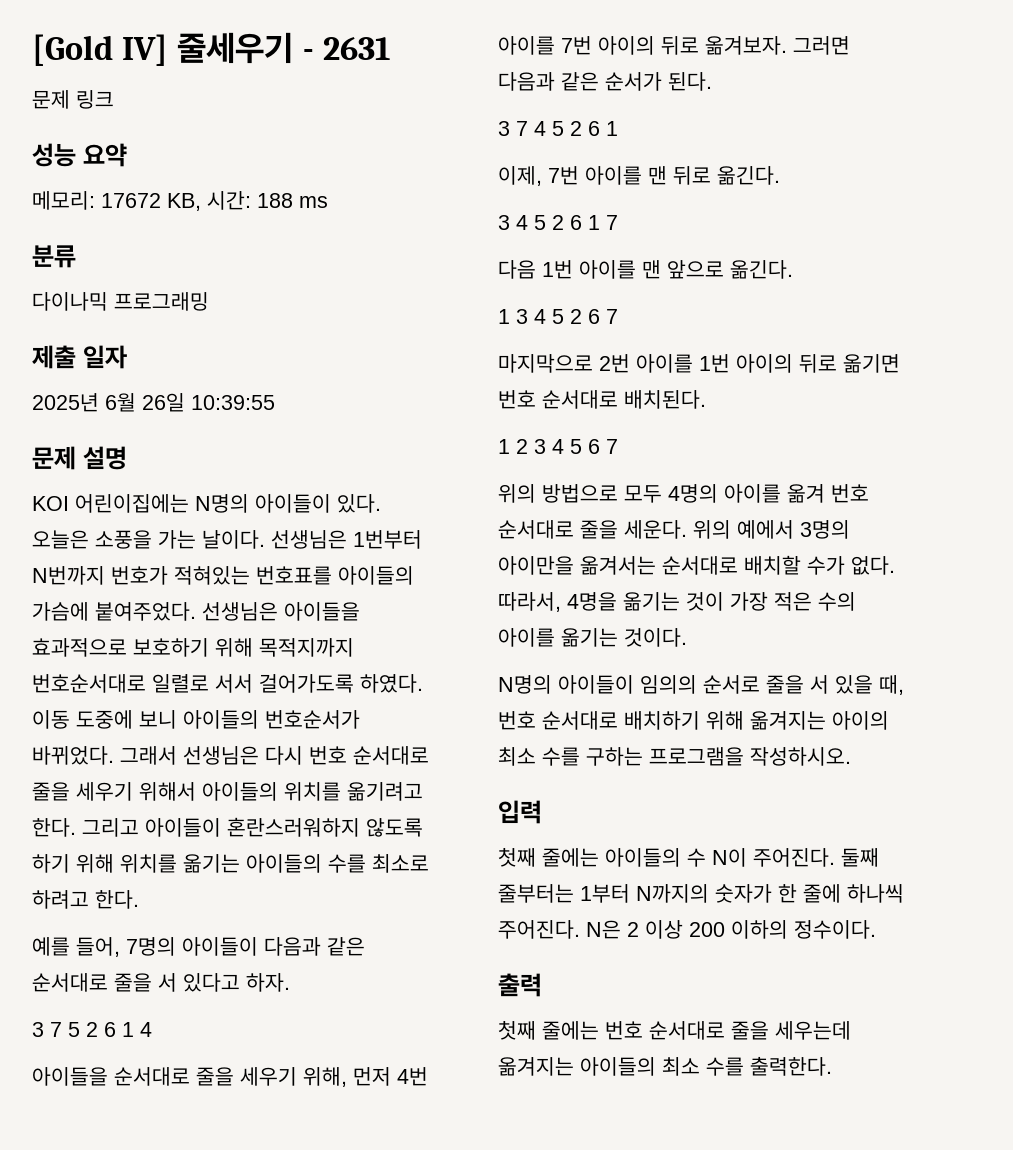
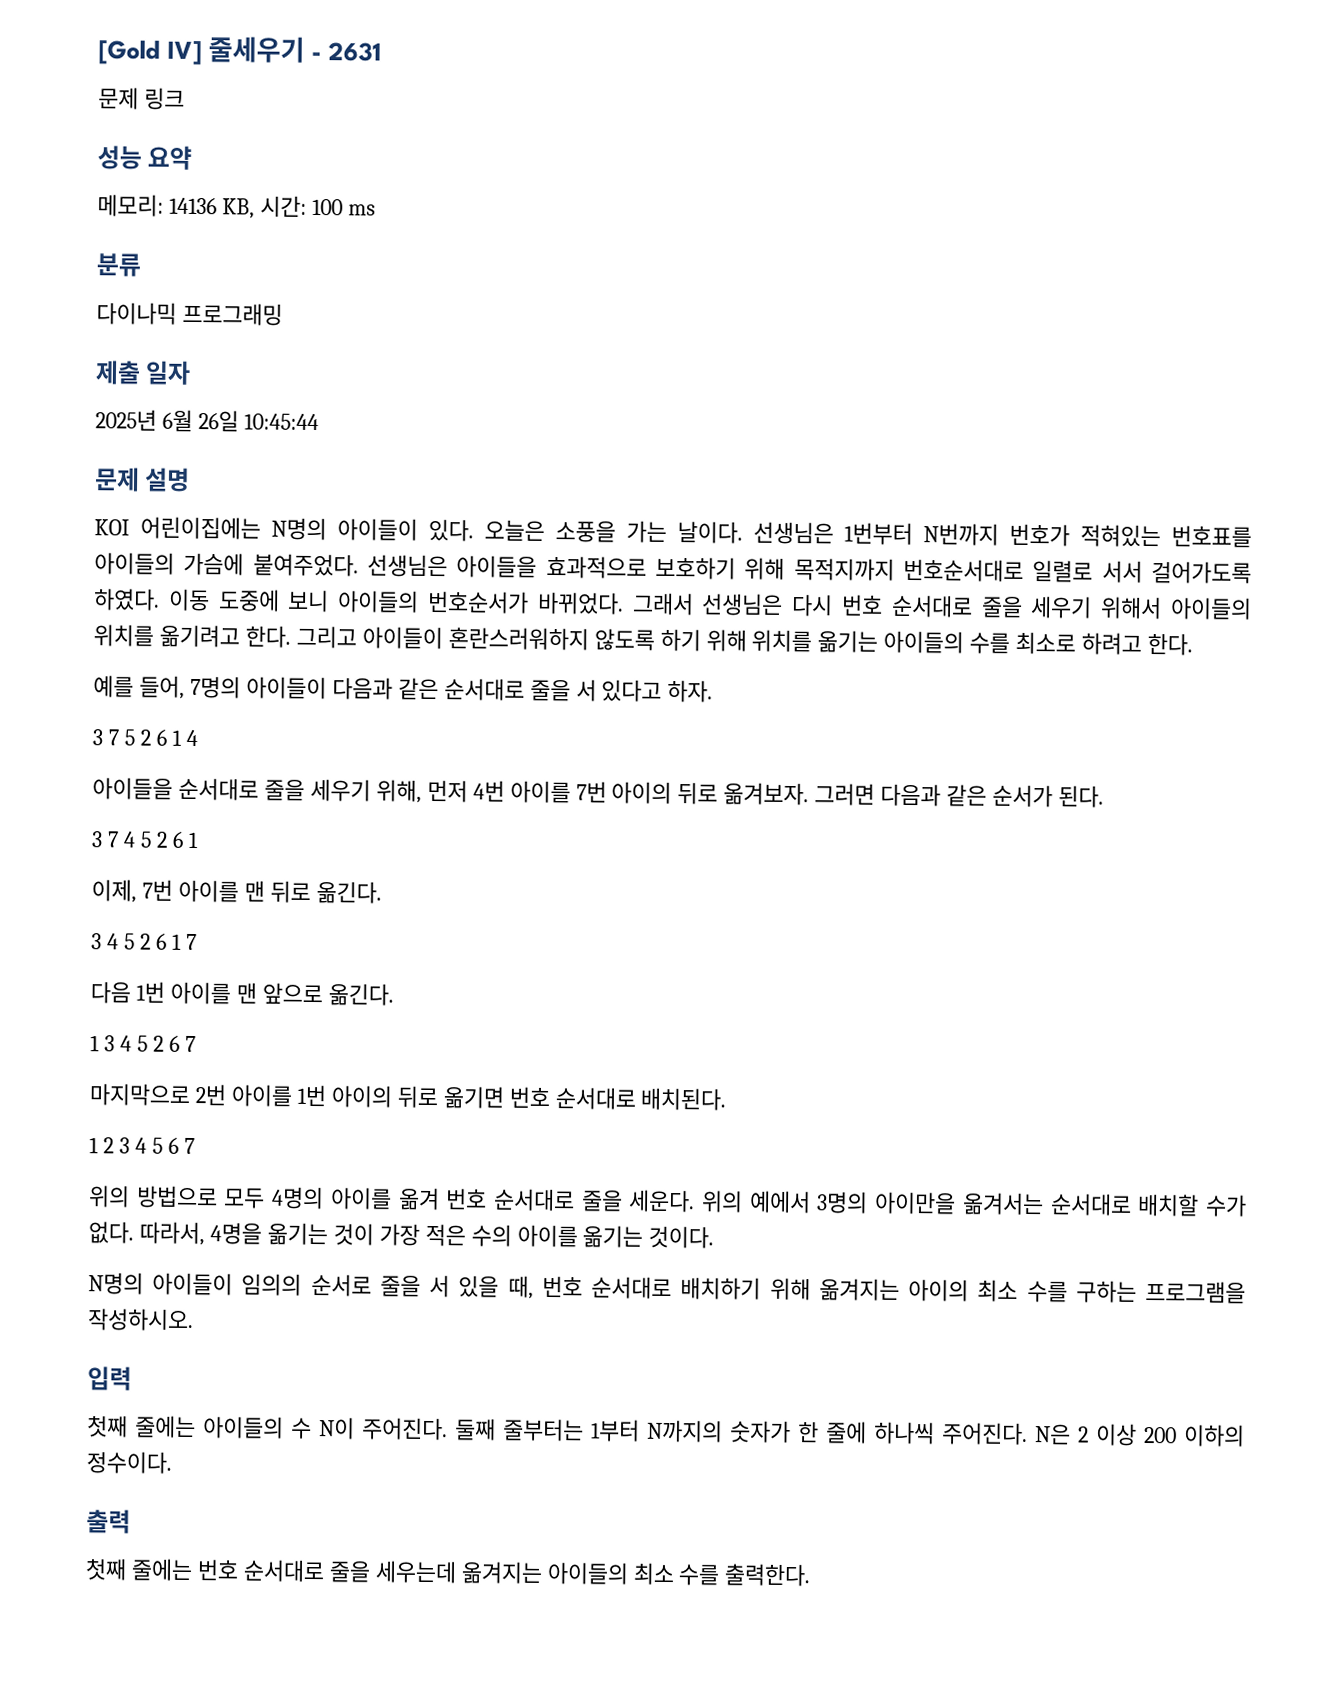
[101,193,161,208] 17672 -> [168,197,217,215] 14136
[257,193,293,208] 188 -> [311,198,343,216] 100
[191,395,275,410] 10:39:55 -> [243,413,319,431] 10:45:44

